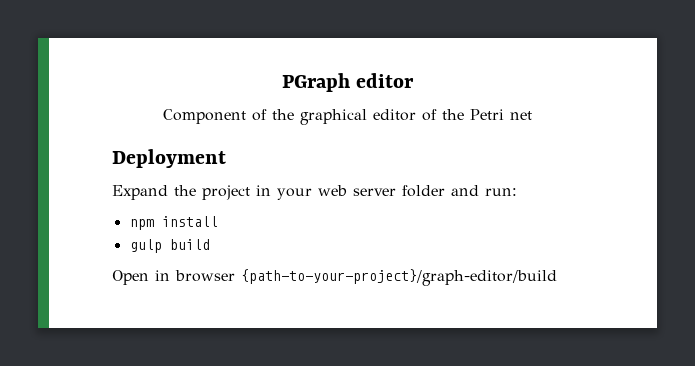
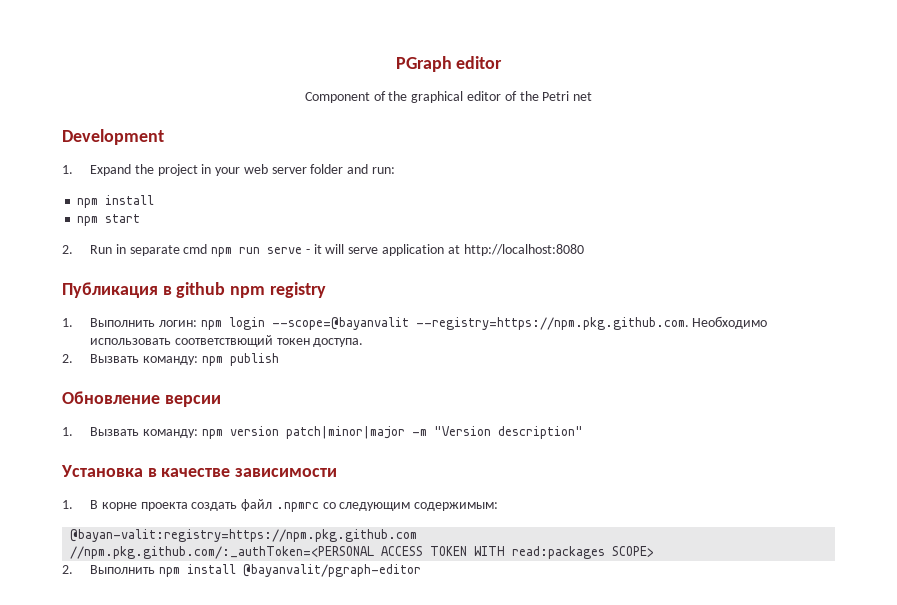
[112,149,226,168] Deployment // -> [62,129,164,145] [62,165,73,174] Development // 1.
[129,239,210,253] [112,269,557,286] gulp build // Open in browser {path-to-your-project}/graph-editor/build -> [77,214,141,226] [62,244,584,257] [62,282,326,298] [62,316,768,330] [89,335,364,347] [62,353,279,366] [62,391,221,407] [62,426,583,439] [61,465,338,477] [62,499,499,512] [70,529,418,542] [70,546,655,559] [62,564,421,577] npm start // 2. Run in separate cmd npm run serve - it will serve application at http://localhost:8080 // Публикация в github npm registry // 1. Выполнить логин: npm login --scope=@bayanvalit --registry=https://npm.pkg.github.com. Необходимо использовать соответствющий токен доступа. // 2. Вызвать команду: npm publish // Обновление версии // 1. Вызвать команду: npm version patch|minor|major -m "Version description" // Установка в качестве зависимости // 1. В корне проекта создать файл .npmrc со следующим содержимым: // @bayan-valit:registry=https://npm.pkg.github.com // //npm.pkg.github.com/:_authToken=<PERSONAL ACCESS TOKEN WITH read:packages SCOPE> // 2. Выполнить npm install @bayanvalit/pgraph-editor

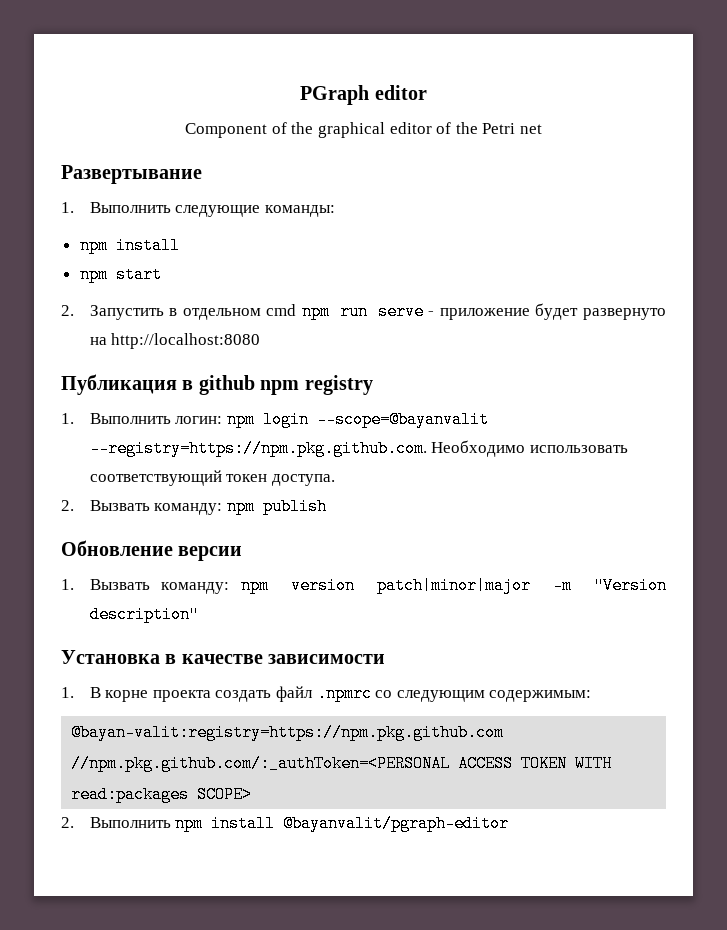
[62,129,164,145] [62,164,395,176] Development // 1. Expand the project in your web server folder and run: -> [61,165,202,184] [61,202,335,217] Развертывание // 1. Выполнить следующие команды:
[89,244,180,256] Run in separate -> [89,305,261,320] Запустить в отдельном
[313,244,460,256] it will serve application at -> [439,303,666,320] [89,337,107,345] приложение будет развернуто на
[174,335,273,347] соответствющий -> [89,470,222,486] соответствующий

